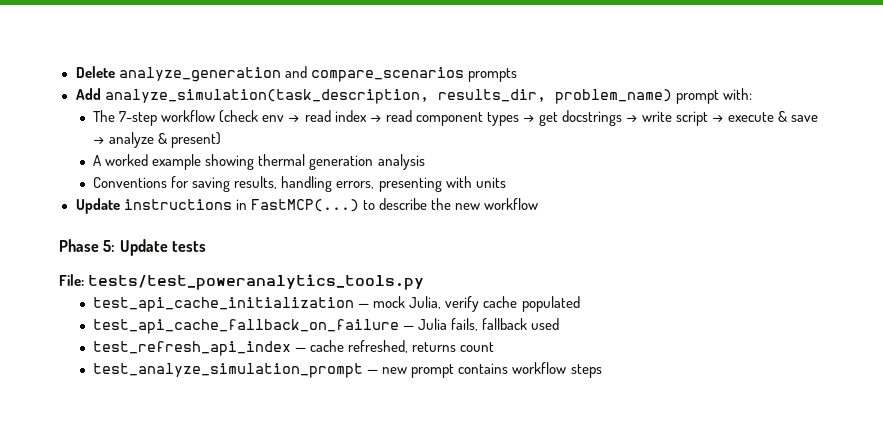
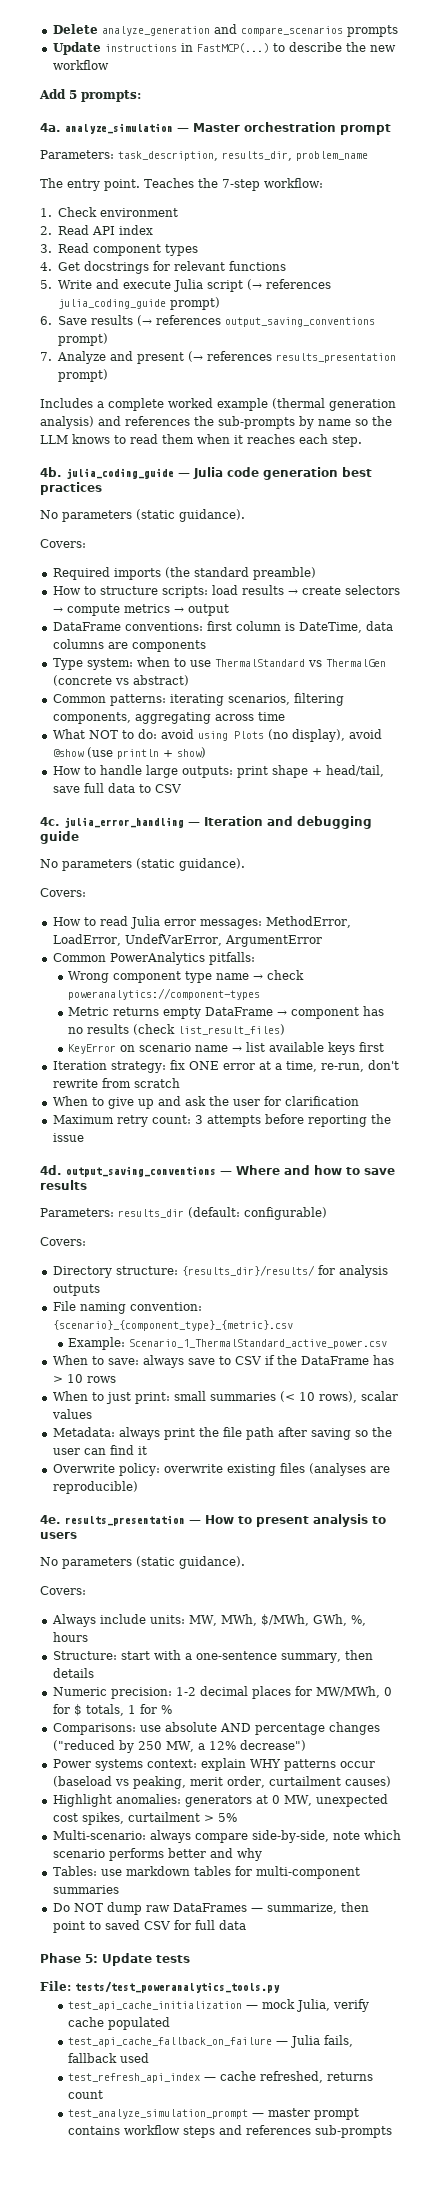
[75,88,752,104] [93,110,819,126] [93,132,222,148] [93,154,425,170] [93,176,506,192] // Add analyze_simulation(task_description, results_dir, problem_name) prompt with: // The 7-step workflow (check env → read index → read component types → get docstrings → write script → execute & save → analyze & present) // A worked example showing thermal generation analysis // Conventions for saving results, handling errors, presenting with units -> (398, 31) none
(538, 204) none -> [39,89,141,102] [40,122,391,135] [40,150,368,161] [40,178,323,191] [40,207,178,217] [40,225,153,235] [40,243,198,256] [40,261,286,274] [40,279,331,292] [57,297,220,310] [40,315,375,327] [57,333,108,346] [40,351,396,364] [57,369,108,382] [40,398,396,411] [40,416,392,429] [40,434,362,447] [40,467,372,480] [40,482,102,495] [40,509,245,522] [40,539,86,548] [52,567,316,580] [52,585,400,598] [52,604,229,616] [52,621,393,633] [52,639,206,652] [52,657,386,670] [52,675,189,686] [52,693,344,706] [52,712,285,724] [52,729,382,742] [52,747,206,759] [52,765,384,778] [52,783,181,793] [40,816,372,829] [40,831,79,844] [40,858,245,871] [40,888,86,897] [52,916,351,929] [52,934,322,947] [52,952,255,965] [68,970,305,983] [68,988,261,1000] [68,1006,385,1019] [68,1024,286,1035] [68,1042,385,1055] [52,1060,399,1073] [52,1078,180,1088] [52,1096,359,1109] [52,1114,391,1127] [52,1133,84,1142] [40,1165,395,1177] [40,1180,87,1190] [40,1207,327,1220] [40,1237,86,1246] [52,1265,388,1278] [52,1284,100,1296] [52,1301,202,1314] [52,1320,293,1331] [68,1337,388,1350] [52,1355,394,1368] [52,1374,116,1383] [52,1391,398,1404] [51,1409,92,1419] [52,1427,392,1440] [52,1445,147,1455] [52,1463,390,1476] [52,1481,138,1494] [40,1514,386,1527] [40,1532,77,1539] [40,1556,245,1569] [40,1586,86,1595] [51,1614,366,1627] [52,1632,88,1642] [52,1650,373,1663] [52,1668,94,1678] [52,1686,392,1699] [52,1704,172,1716] [52,1722,380,1735] [52,1740,306,1753] [52,1758,375,1771] [52,1776,391,1789] [52,1794,388,1807] [52,1812,237,1825] [52,1830,401,1843] [52,1848,262,1861] [52,1866,360,1879] [52,1885,119,1894] [52,1902,369,1915] [52,1920,246,1933] // Add 5 prompts: // 4a. analyze_simulation — Master orchestration prompt // Parameters: task_description, results_dir, problem_name // The entry point. Teaches the 7-step workflow: // 1. Check environment // 2. Read API index // 3. Read component types // 4. Get docstrings for relevant functions // 5. Write and execute Julia script (→ references julia_coding_guide prompt) // 6. Save results (→ references output_saving_conventions prompt) // 7. Analyze and present (→ references results_presentation prompt) // Includes a complete worked example (thermal generation analysis) and references the sub-prompts by name so the LLM knows to read them when it reaches each step. // 4b. julia_coding_guide — Julia code generation best practices // No parameters (static guidance). // Covers: // Required imports (the standard preamble) // How to structure scripts: load results → create selectors → compute metrics → output // DataFrame conventions: first column is DateTime, data columns are components // Type system: when to use ThermalStandard vs ThermalGen (concrete vs abstract) // Common patterns: iterating scenarios, filtering components, aggregating across time // What NOT to do: avoid using Plots (no display), avoid @show (use println + show) // How to handle large outputs: print shape + head/tail, save full data to CSV // 4c. julia_error_handling — Iteration and debugging guide // No parameters (static guidance). // Covers: // How to read Julia error messages: MethodError, LoadError, UndefVarError, ArgumentError // Common PowerAnalytics pitfalls: // Wrong component type name → check poweranalytics://component-types // Metric returns empty DataFrame → component has no results (check list_result_files) // KeyError on scenario name → list available keys first // Iteration strategy: fix ONE error at a time, re-run, don't rewrite from scratch // When to give up and ask the user for clarification // Maximum retry count: 3 attempts before reporting the issue // 4d. output_saving_conventions — Where and how to save results // Parameters: results_dir (default: configurable) // Covers: // Directory structure: {results_dir}/results/ for analysis outputs // File naming convention: {scenario}_{component_type}_{metric}.csv // Example: Scenario_1_ThermalStandard_active_power.csv // When to save: always save to CSV if the DataFrame has > 10 rows // When to just print: small summaries (< 10 rows), scalar values // Metadata: always print the file path after saving so the user can find it // Overwrite policy: overwrite existing files (analyses are reproducible) // 4e. results_presentation — How to present analysis to users // No parameters (static guidance). // Covers: // Always include units: MW, MWh, $/MWh, GWh, %, hours // Structure: start with a one-sentence summary, then details // Numeric precision: 1-2 decimal places for MW/MWh, 0 for $ totals, 1 for % // Comparisons: use absolute AND percentage changes ("reduced by 250 MW, a 12% decrease") // Power systems context: explain WHY patterns occur (baseload vs peaking, merit order, curtailment causes) // Highlight anomalies: generators at 0 MW, unexpected cost spikes, curtailment > 5% // Multi-scenario: always compare side-by-side, note which scenario performs better and why // Tables: use markdown tables for multi-component summaries // Do NOT dump raw DataFrames — summarize, then point to saved CSV for full data
[382,367,408,374] new -> [268,2108,311,2117] master
(602, 371) none -> [219,2125,393,2138] and references sub-prompts

